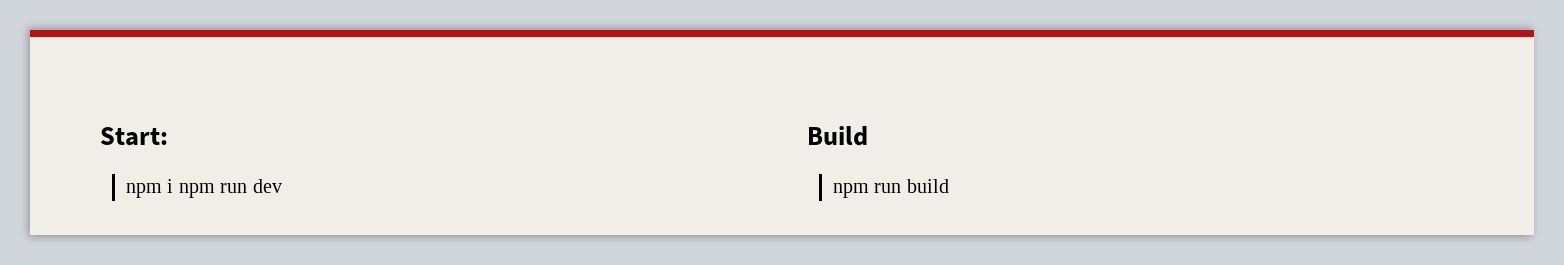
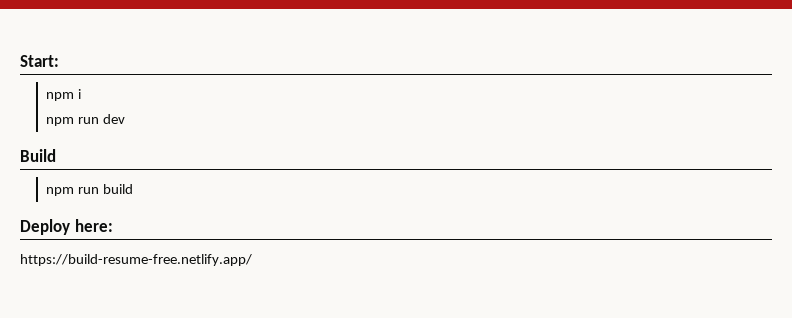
(174, 186) none -> (81, 94) //
(949, 186) none -> [20,219,113,235] [20,254,252,266] // Deploy here: // https://build-resume-free.netlify.app/

